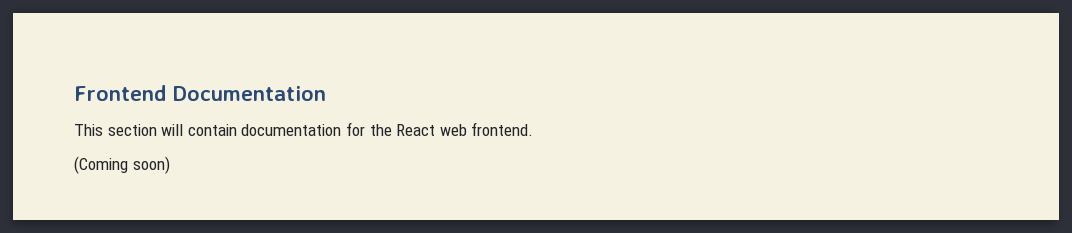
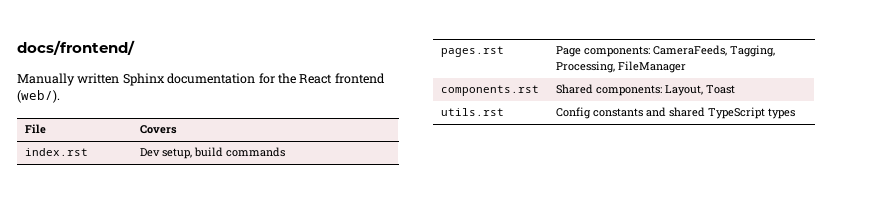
[74,85,326,101] [74,122,534,136] [74,156,170,174] Frontend Documentation // This section will contain documentation for the React web frontend. // (Coming soon) -> [17,40,135,55] [17,73,385,86] [17,90,60,103] [25,124,47,134] [140,125,178,134] [25,148,89,156] [140,147,286,159] [441,46,505,57] [556,45,776,57] [556,61,687,73] [441,85,540,96] [556,84,736,96] [441,108,505,116] [556,107,796,119] docs/frontend/ // Manually written Sphinx documentation for the React frontend (web/). // File | Covers // index.rst | Dev setup, build commands // pages.rst | Page components: CameraFeeds, Tagging, Processing, FileManager // components.rst | Shared components: Layout, Toast // utils.rst | Config constants and shared TypeScript types

